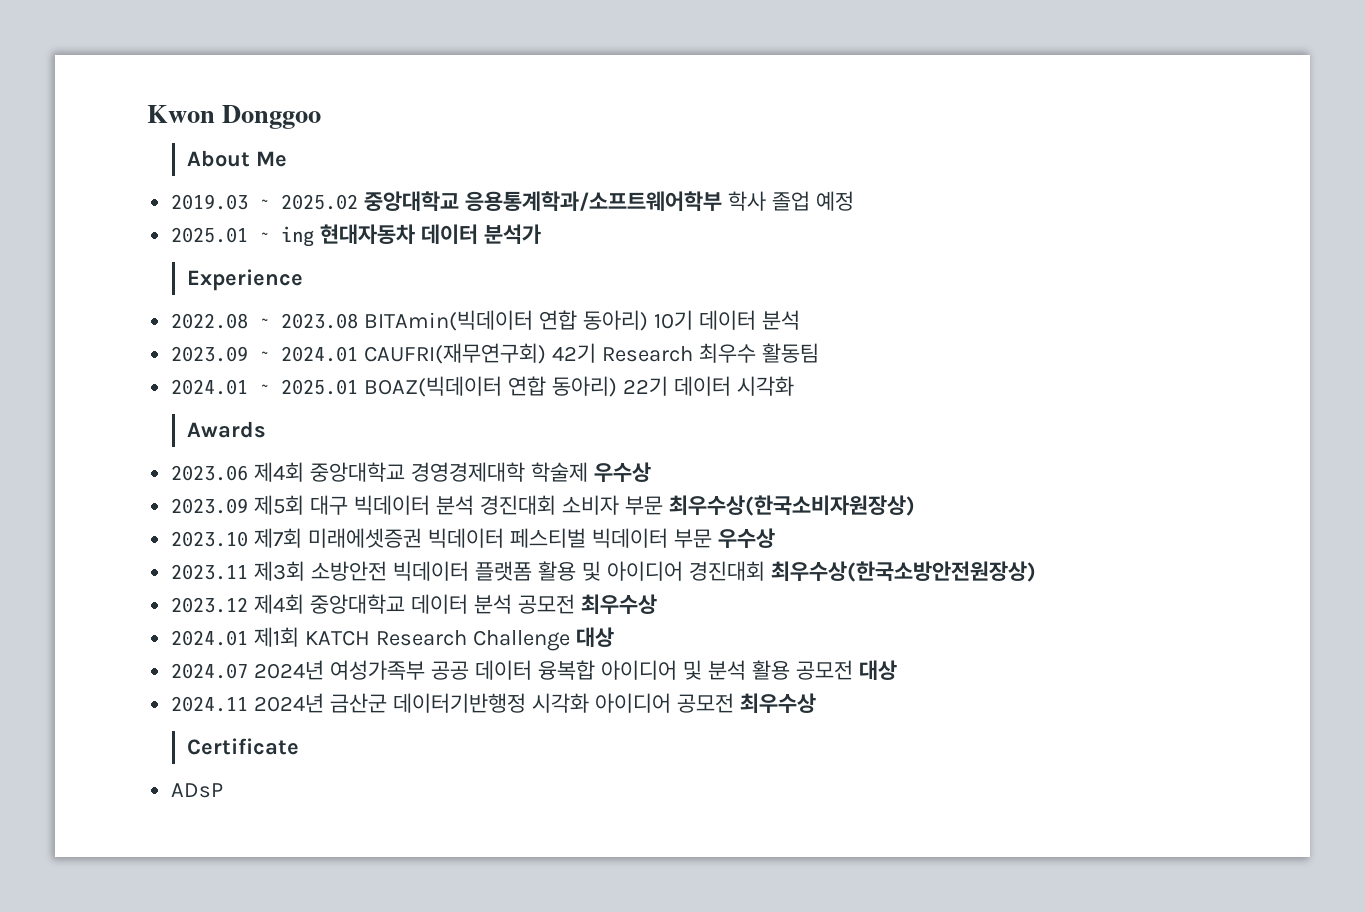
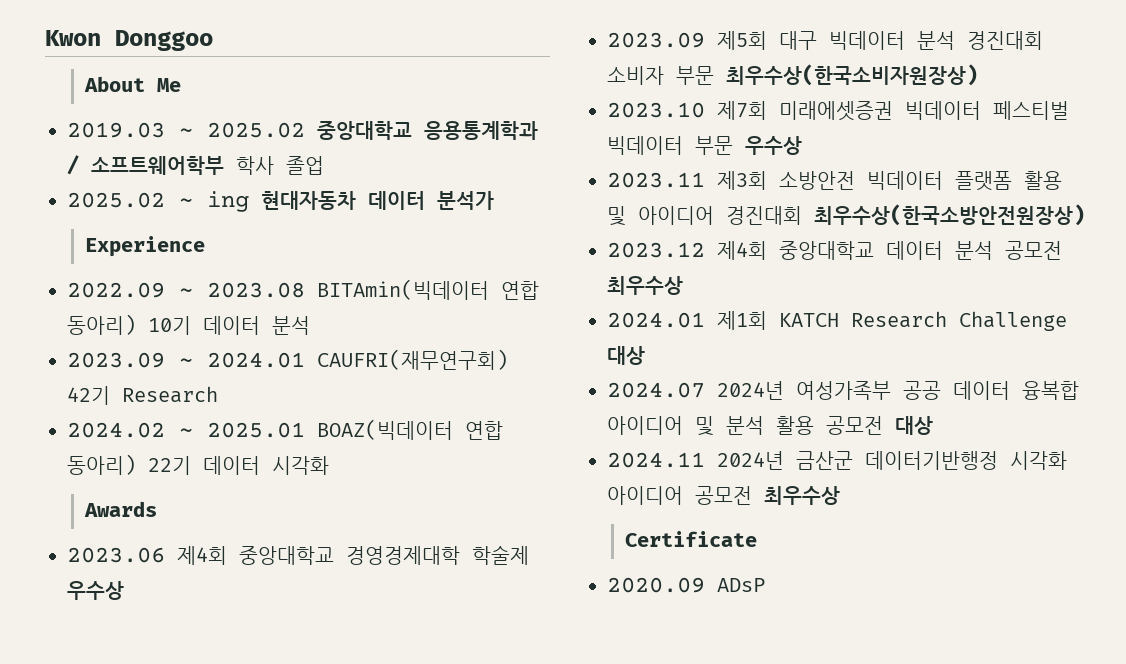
[465,191,723,212] 응용통계학과/소프트웨어학부 -> [424,121,538,140] [67,155,224,175] 응용통계학과 / 소프트웨어학부
[815,191,854,211] [171,227,249,243] 예정 // 2025.01 -> [67,192,165,208] // 2025.02
[171,313,249,329] 2022.08 -> [67,282,165,298] 2022.09
[698,343,819,363] [171,379,249,395] 최우수 활동팀 // 2024.01 -> [67,422,165,438] // 2024.02
(300, 746) none -> [607,577,705,593] 2020.09

